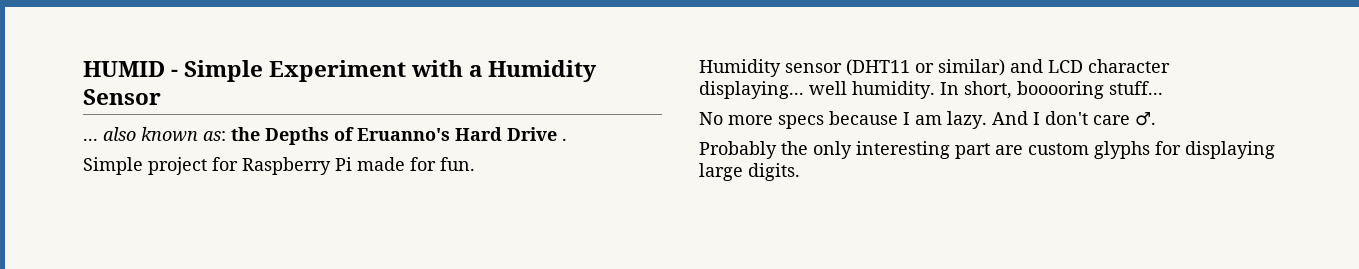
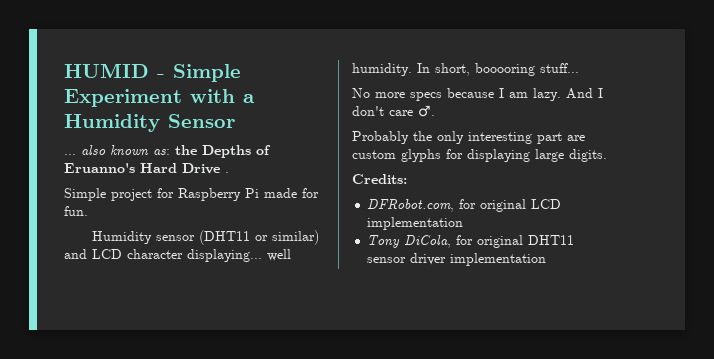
(800, 172) none -> [352,174,407,184] [367,199,562,212] [367,217,464,230] [367,235,575,248] [367,253,547,266] // Credits: // DFRobot.com, for original LCD implementation // Tony DiCola, for original DHT11 sensor driver implementation

